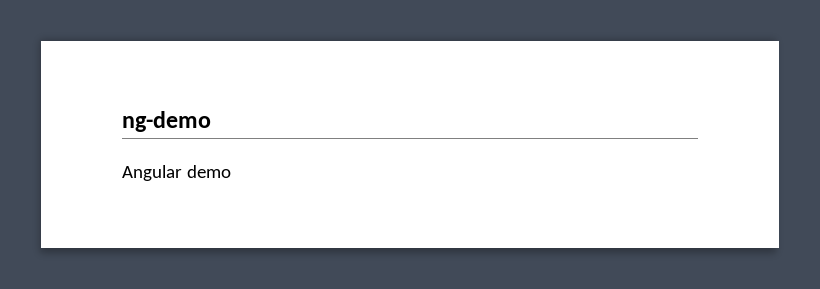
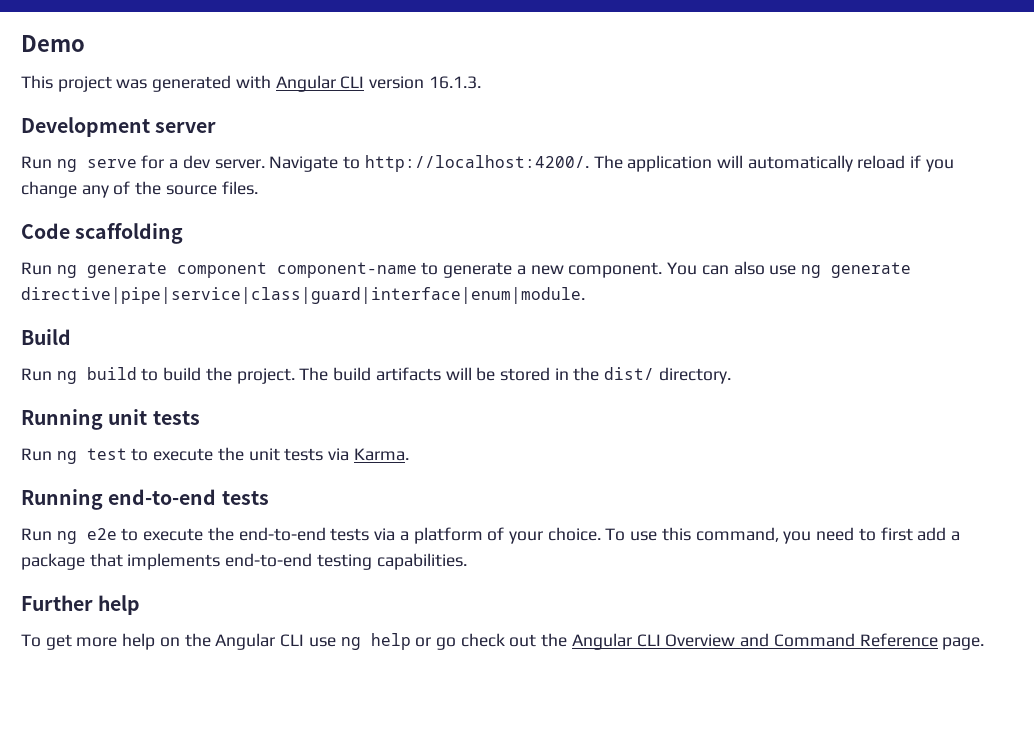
[122,111,211,132] [122,165,231,181] ng-demo // Angular demo -> [21,35,85,52] [21,75,481,92] [21,117,217,137] [21,155,954,172] [21,181,258,198] [21,223,184,244] [21,261,911,278] [21,287,585,304] [21,329,71,345] [21,367,731,384] [21,409,200,430] [21,447,409,464] [21,489,269,510] [21,527,960,544] [21,553,467,570] [21,595,141,615] [21,633,985,650] Demo // This project was generated with Angular CLI version 16.1.3. // Development server // Run ng serve for a dev server. Navigate to http://localhost:4200/. The application will automatically reload if you change any of the source files. // Code scaffolding // Run ng generate component component-name to generate a new component. You can also use ng generate directive|pipe|service|class|guard|interface|enum|module. // Build // Run ng build to build the project. The build artifacts will be stored in the dist/ directory. // Running unit tests // Run ng test to execute the unit tests via Karma. // Running end-to-end tests // Run ng e2e to execute the end-to-end tests via a platform of your choice. To use this command, you need to first add a package that implements end-to-end testing capabilities. // Further help // To get more help on the Angular CLI use ng help or go check out the Angular CLI Overview and Command Reference page.

